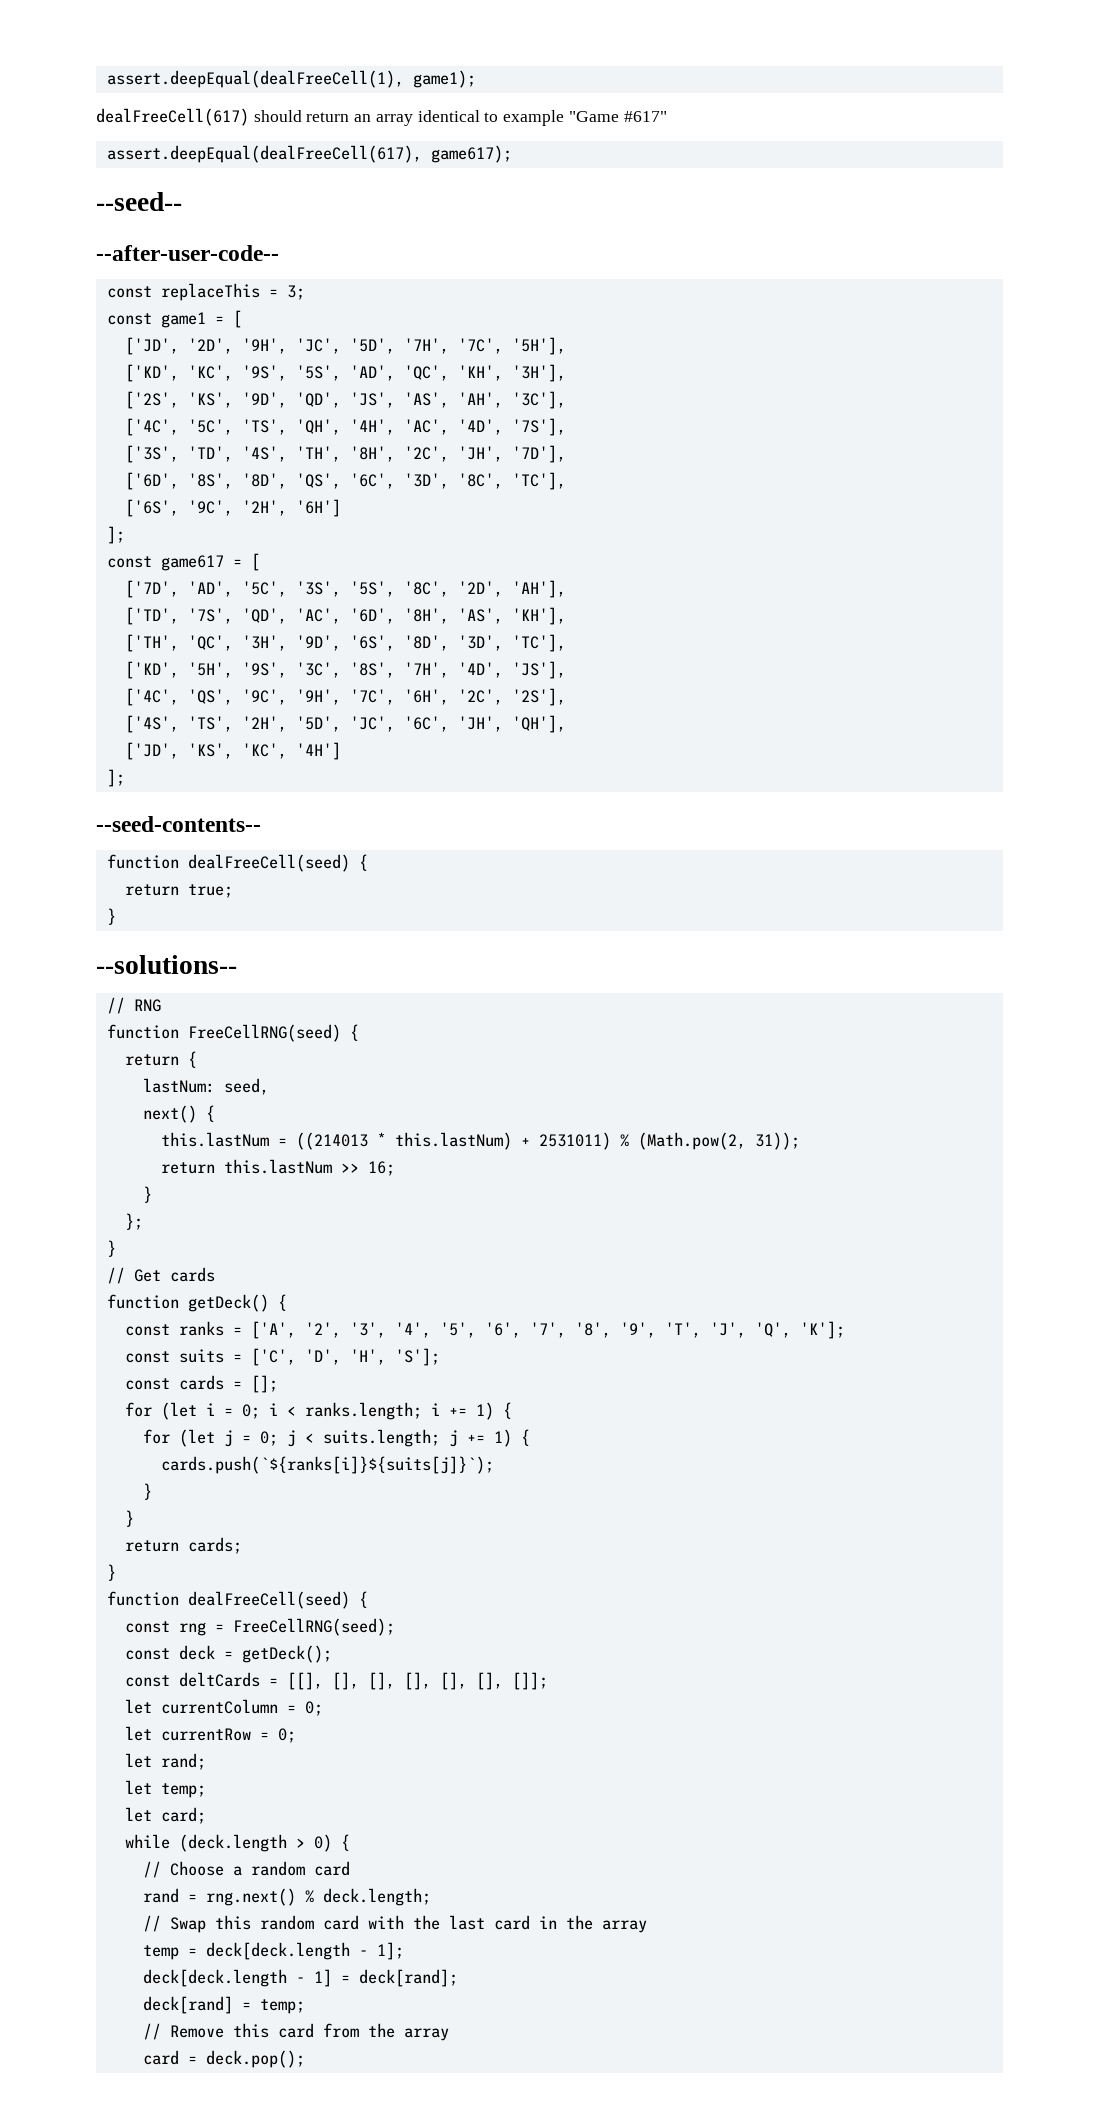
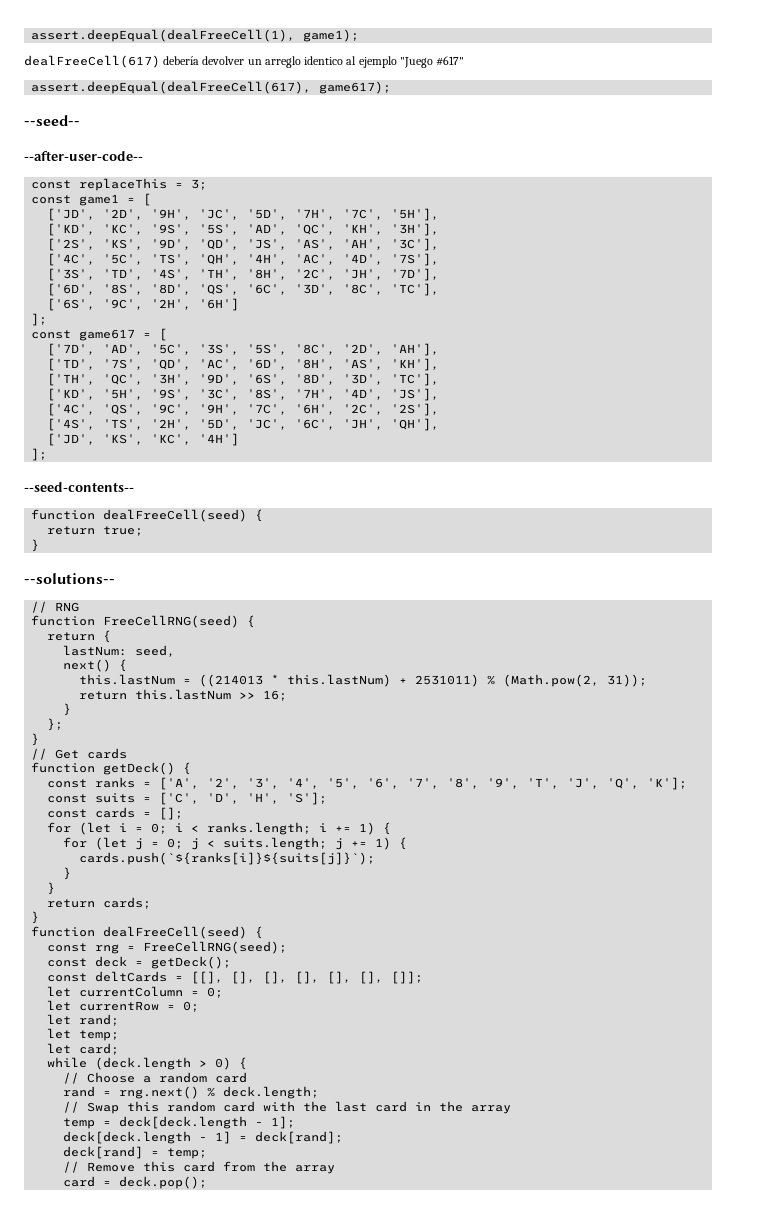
[253,110,619,126] should return an array identical to example "Game -> [163,56,433,68] debería devolver un arreglo identico al ejemplo "Juego

